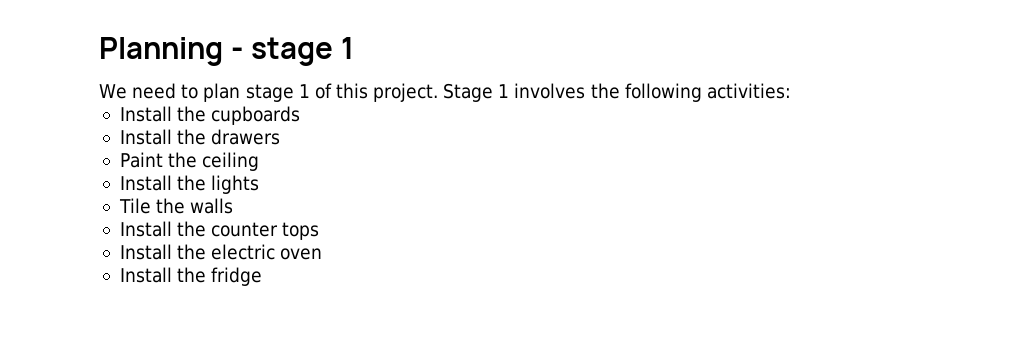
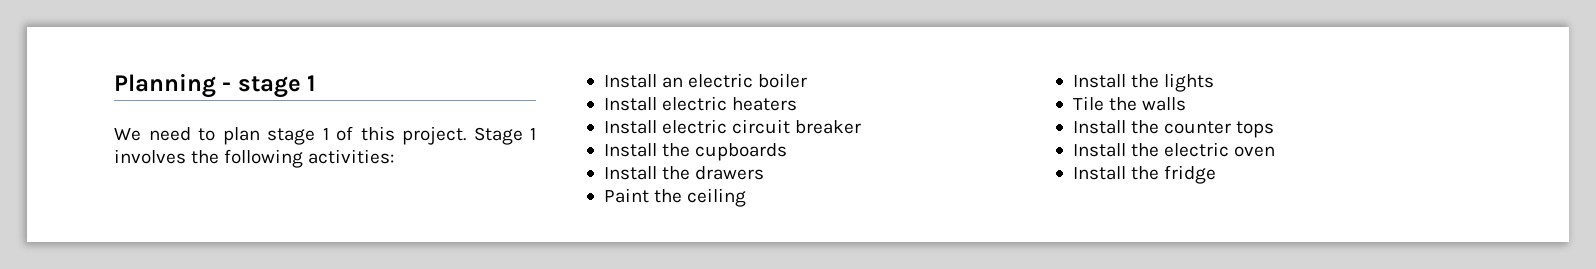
(791, 91) none -> [603,73,808,88] [603,96,798,111] [603,119,862,134] // Install an electric boiler // Install electric heaters // Install electric circuit breaker

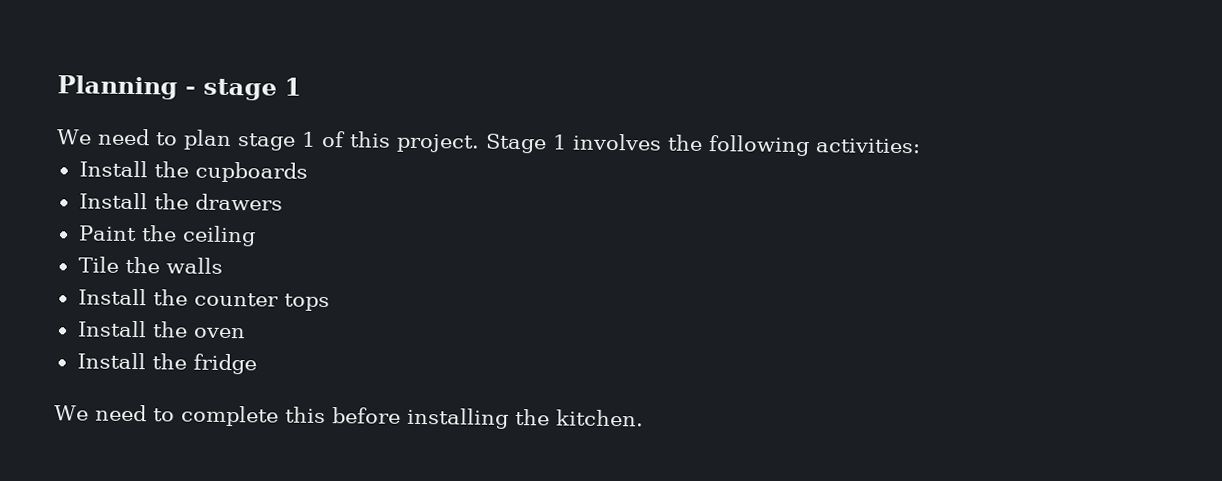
[603,73,808,88] [603,96,798,111] [603,119,862,134] // Install an electric boiler // Install electric heaters // Install electric circuit breaker -> (921, 146) none
[1072,73,1215,92] // Install the lights -> (256, 236) none
[1164,142,1230,157] electric -> (188, 329) none
(1217, 174) none -> [54,404,644,429] // We need to complete this before installing the kitchen.

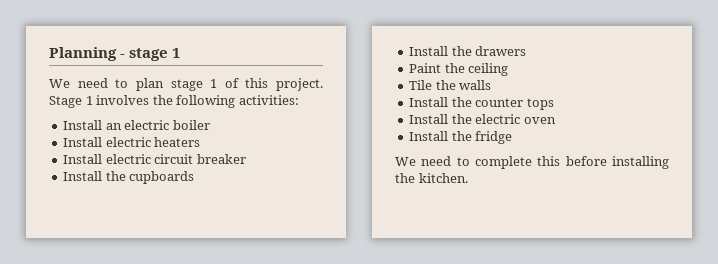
(921, 146) none -> [63,120,210,130] [63,137,201,147] [63,154,246,164] // Install an electric boiler // Install electric heaters // Install electric circuit breaker
(188, 329) none -> [475,114,521,124] electric

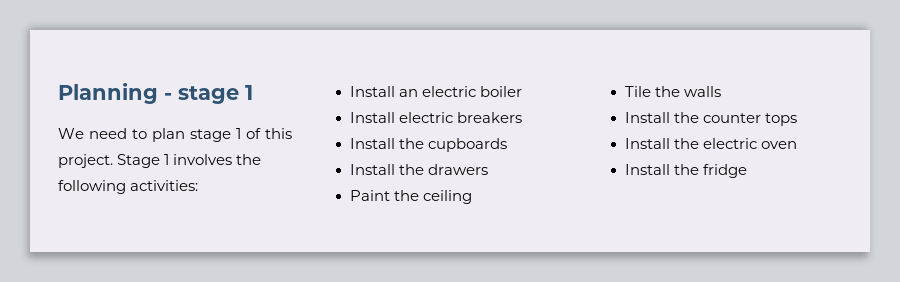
[154,137,201,147] [63,154,246,164] heaters // Install electric circuit breaker -> [456,112,522,123] breakers
[395,156,669,169] [395,173,468,183] // We need to complete this before installing the kitchen. -> (747, 171) none

